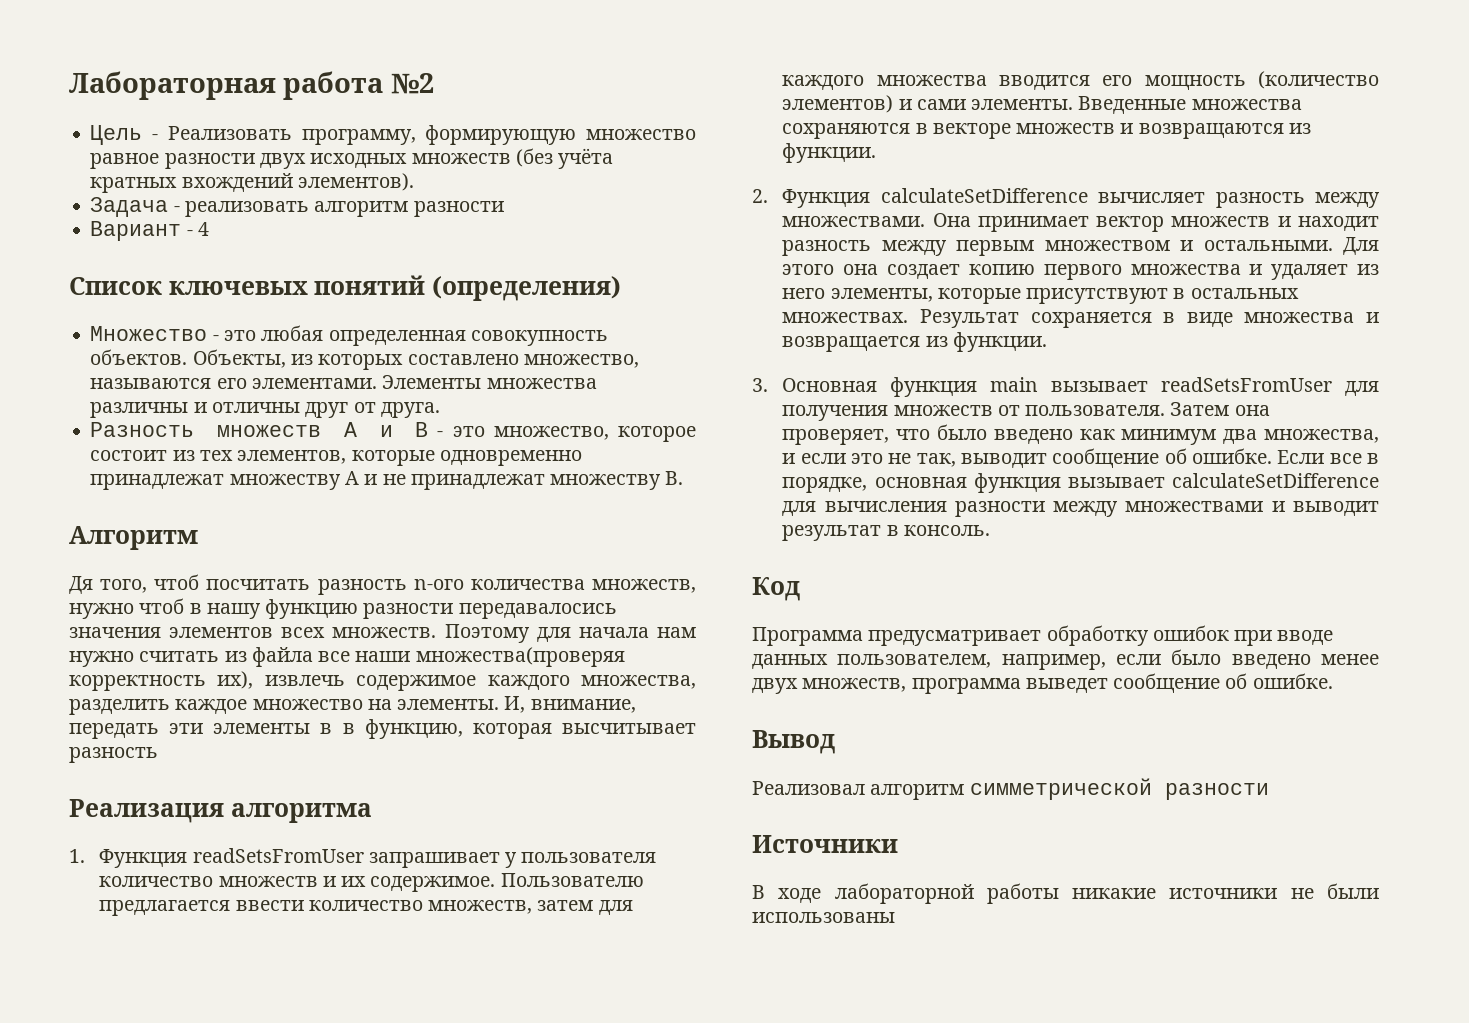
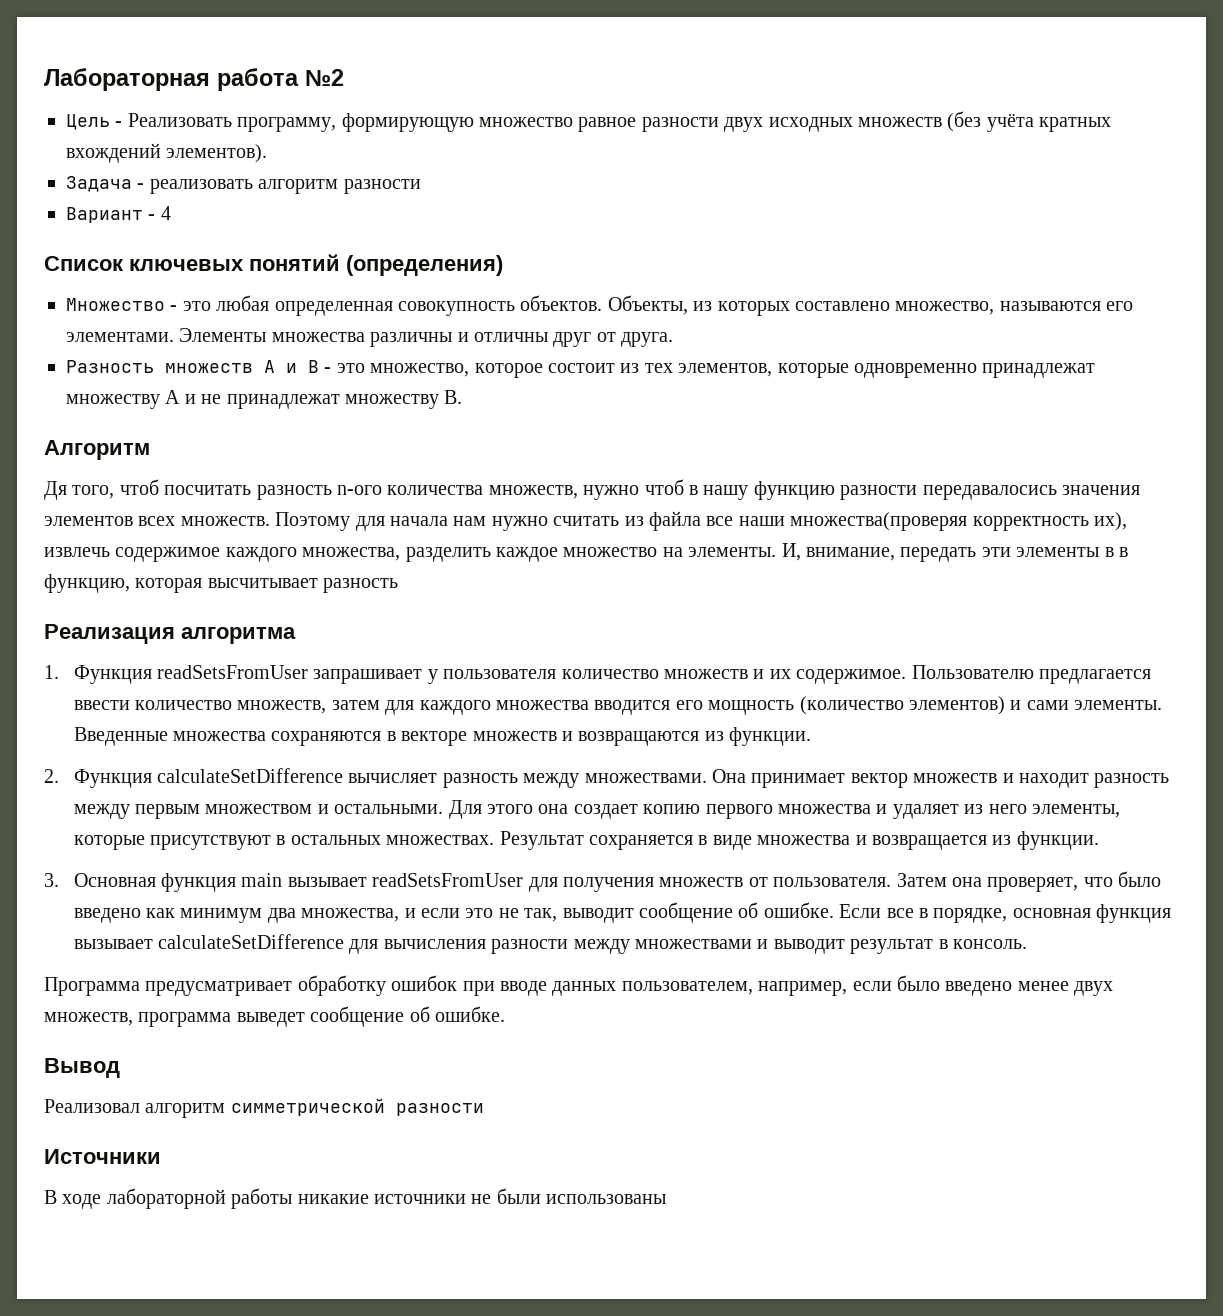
[752,577,800,601] // Код -> (1027, 944) none

